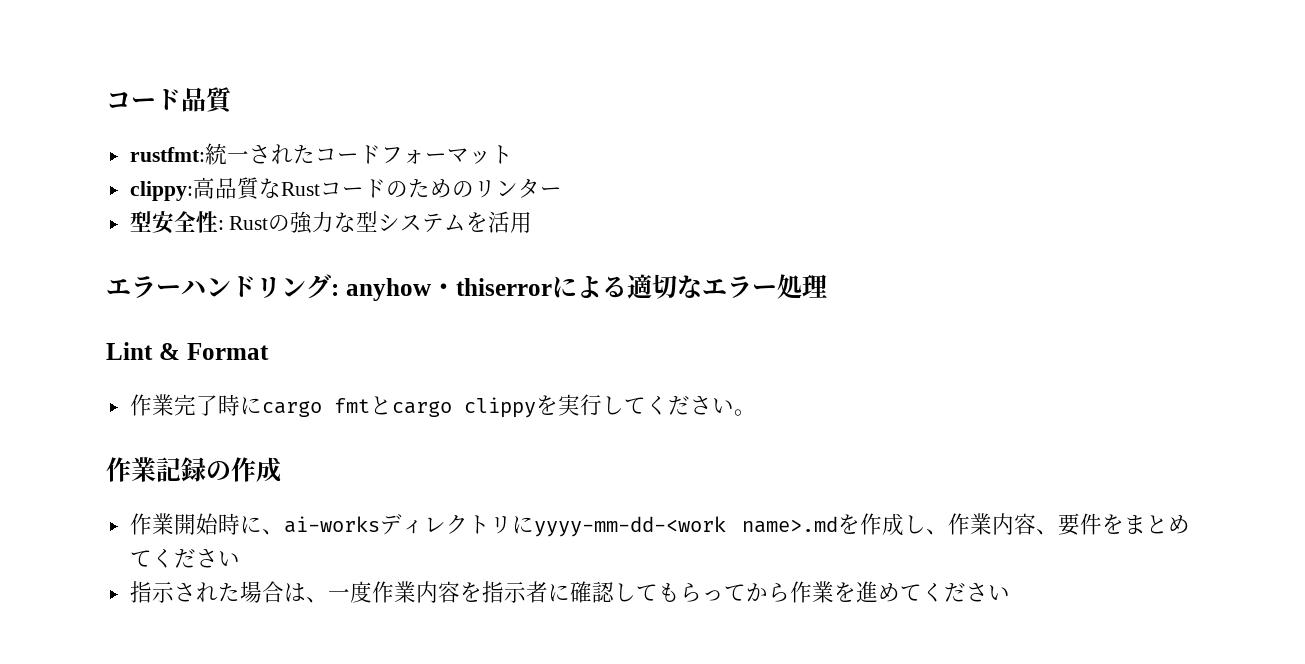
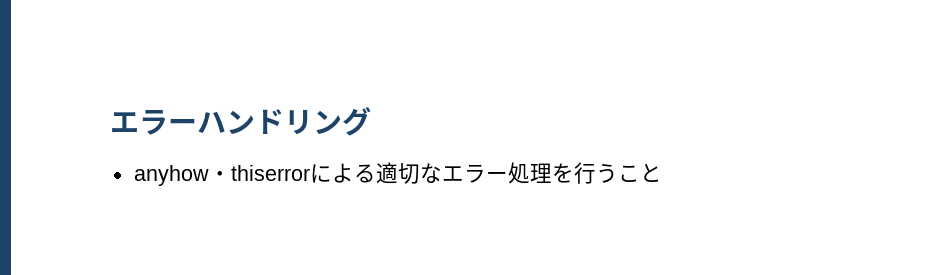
[106,87,234,114] [129,143,513,165] [129,177,562,201] [129,211,533,234] コード品質 // rustfmt:統一されたコードフォーマット // clippy:高品質なRustコードのためのリンター // 型安全性: Rustの強力な型システムを活用 // -> (110, 122) none
[331,284,339,296] : -> (371, 121) //
[106,342,269,360] [129,394,756,418] [106,457,281,482] [129,513,1190,537] [129,548,240,568] [129,581,1010,603] // Lint & Format // 作業完了時にcargo fmtとcargo clippyを実行してください。 // 作業記録の作成 // 作業開始時に、ai-worksディレクトリにyyyy-mm-dd-<work name>.mdを作成し、作業内容、要件をまとめてください // 指示された場合は、一度作業内容を指示者に確認してもらってから作業を進めてください -> [551,162,662,184] を行うこと

